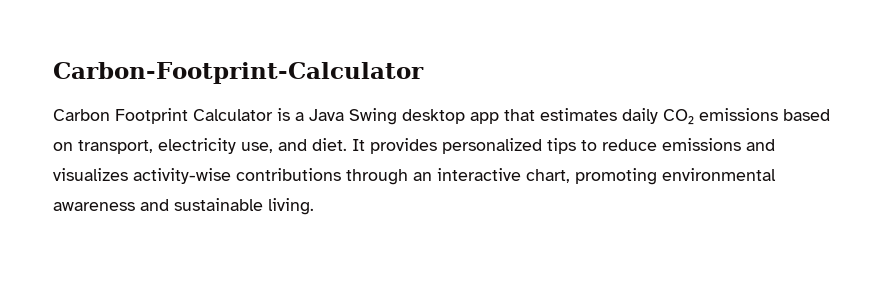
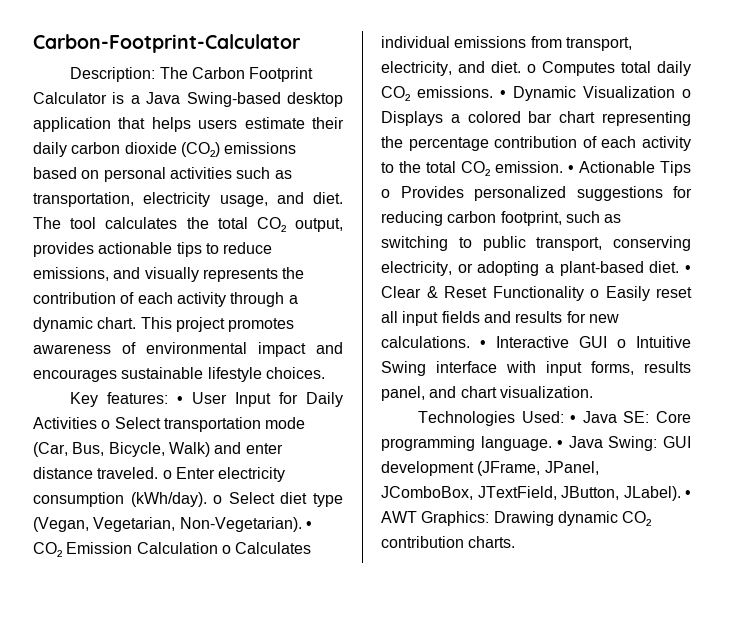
(424, 73) none -> [70,67,188,82] Description: The
[349,108,830,125] [53,138,775,154] [53,168,776,185] [53,198,314,215] Swing desktop app that estimates daily CO₂ emissions based on transport, electricity use, and diet. It provides personalized tips to reduce emissions and visualizes activity-wise contributions through an interactive chart, promoting environmental awareness and sustainable living. -> [186,92,343,107] [33,117,344,132] [33,142,297,157] [33,167,292,182] [33,192,343,207] [33,217,343,232] [33,242,273,257] [33,267,305,282] [33,292,298,307] [33,317,295,332] [33,342,343,357] [33,367,325,382] [70,392,343,407] [33,417,306,432] [33,442,283,457] [33,467,286,482] [33,492,343,507] [33,517,312,532] [33,542,312,557] [381,36,632,51] [381,61,691,76] [381,86,691,101] [381,111,691,126] [381,136,691,151] [381,161,691,176] [381,186,692,201] [381,211,622,226] [381,236,691,251] [381,261,692,276] [381,286,692,301] [381,311,619,326] [381,336,691,348] [381,361,691,376] [381,386,593,401] [418,411,691,426] [381,436,691,451] [381,461,599,476] [381,486,691,501] [381,511,653,526] [381,536,516,548] Swing-based desktop application that helps users estimate their daily carbon dioxide (CO₂) emissions based on personal activities such as transportation, electricity usage, and diet. The tool calculates the total CO₂ output, provides actionable tips to reduce emissions, and visually represents the contribution of each activity through a dynamic chart. This project promotes awareness of environmental impact and encourages sustainable lifestyle choices. // Key features: • User Input for Daily Activities o Select transportation mode (Car, Bus, Bicycle, Walk) and enter distance traveled. o Enter electricity consumption (kWh/day). o Select diet type (Vegan, Vegetarian, Non-Vegetarian). • CO₂ Emission Calculation o Calculates individual emissions from transport, electricity, and diet. o Computes total daily CO₂ emissions. • Dynamic Visualization o Displays a colored bar chart representing the percentage contribution of each activity to the total CO₂ emission. • Actionable Tips o Provides personalized suggestions for reducing carbon footprint, such as switching to public transport, conserving electricity, or adopting a plant-based diet. • Clear & Reset Functionality o Easily reset all input fields and results for new calculations. • Interactive GUI o Intuitive Swing interface with input forms, results panel, and chart visualization. // Technologies Used: • Java SE: Core programming language. • Java Swing: GUI development (JFrame, JPanel, JComboBox, JTextField, JButton, JLabel). • AWT Graphics: Drawing dynamic CO₂ contribution charts.

